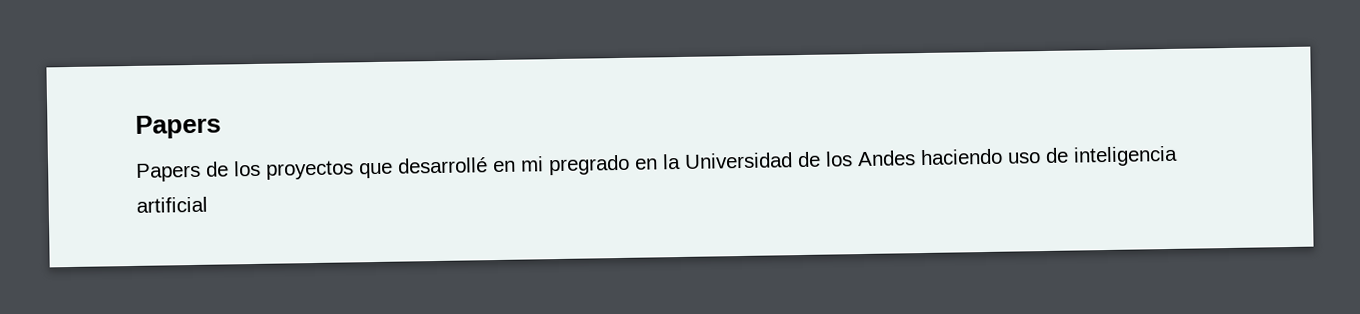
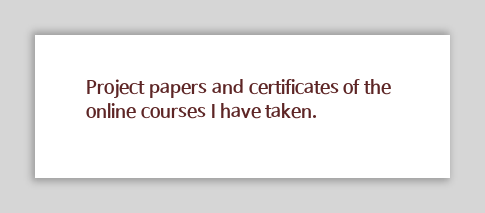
[135,114,221,139] [136,145,1178,182] [136,196,208,213] Papers // Papers de los proyectos que desarrollé en mi pregrado en la Universidad de los Andes haciendo uso de inteligencia artificial -> [86,79,392,99] [86,103,318,119] Project papers and certificates of the online courses I have taken.

